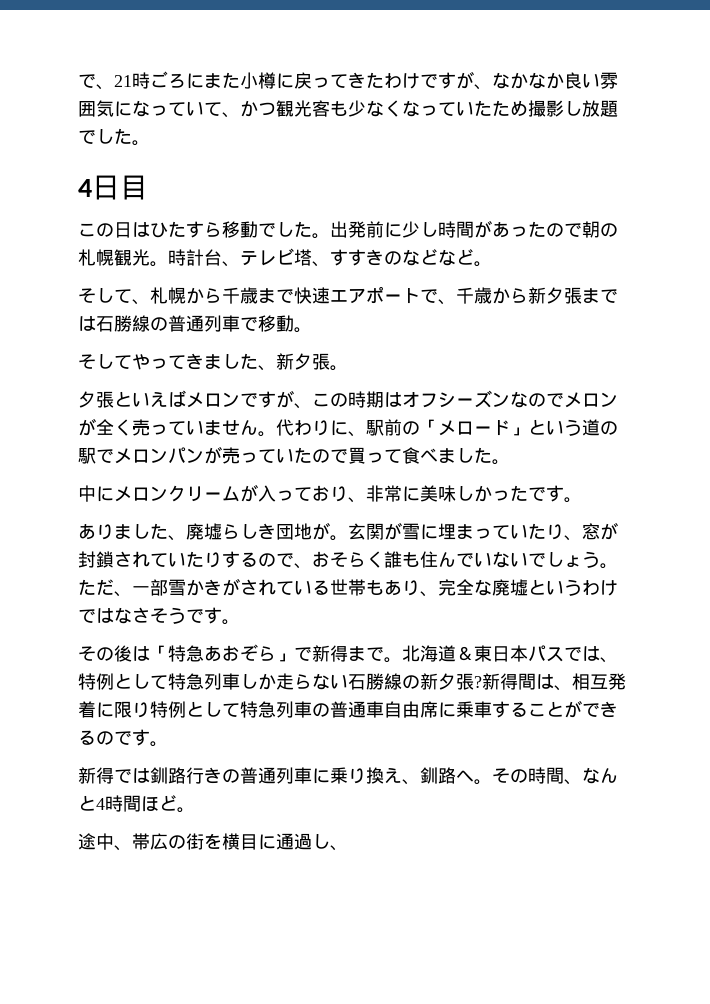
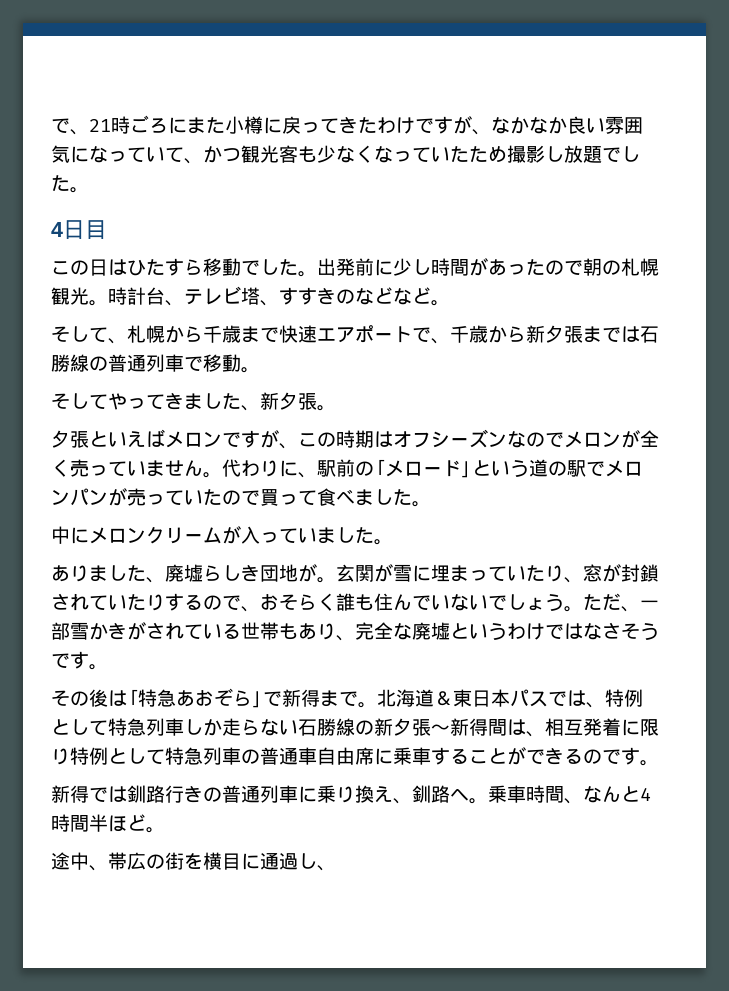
[312,485,564,503] おり、非常に美味しかったです -> [298,527,374,544] いました
[474,676,482,688] ? -> [431,724,450,734] 〜
[492,768,528,783] その -> [488,785,526,803] 乗車
(141, 803) none -> [89,814,108,832] 半

